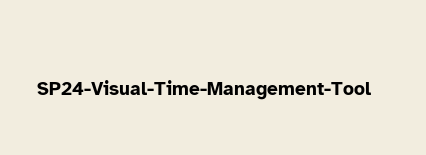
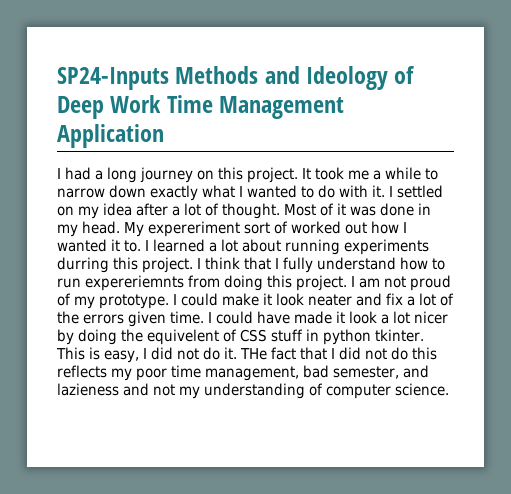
[37,80,371,100] SP24-Visual-Time-Management-Tool -> [57,66,416,90] [57,95,345,119] [57,124,164,148] [57,167,438,183] [57,185,443,201] [57,203,431,219] [57,221,407,237] [57,239,429,255] [57,257,445,273] [57,275,451,291] [57,293,454,309] [57,311,448,327] [57,329,424,345] [56,347,437,363] [57,365,429,381] [57,383,449,399] SP24-Inputs Methods and Ideology of Deep Work Time Management Application // I had a long journey on this project. It took me a while to narrow down exactly what I wanted to do with it. I settled on my idea after a lot of thought. Most of it was done in my head. My expereriment sort of worked out how I wanted it to. I learned a lot about running experiments durring this project. I think that I fully understand how to run expereriemnts from doing this project. I am not proud of my prototype. I could make it look neater and fix a lot of the errors given time. I could have made it look a lot nicer by doing the equivelent of CSS stuff in python tkinter. This is easy, I did not do it. THe fact that I did not do this reflects my poor time management, bad semester, and lazieness and not my understanding of computer science.

